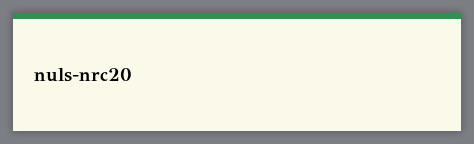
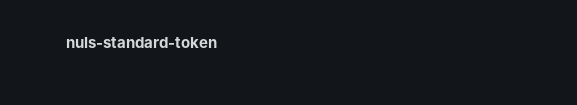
[34,68,132,82] nuls-nrc20 -> [66,37,217,48] nuls-standard-token

